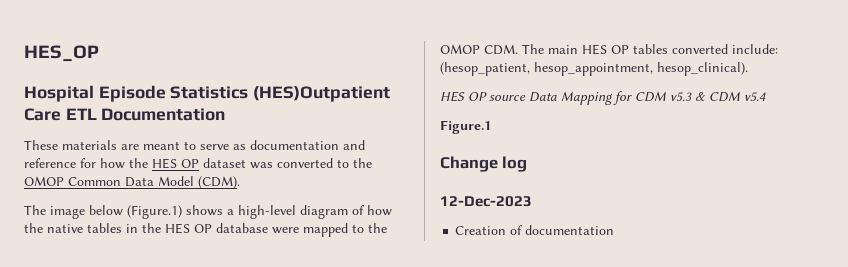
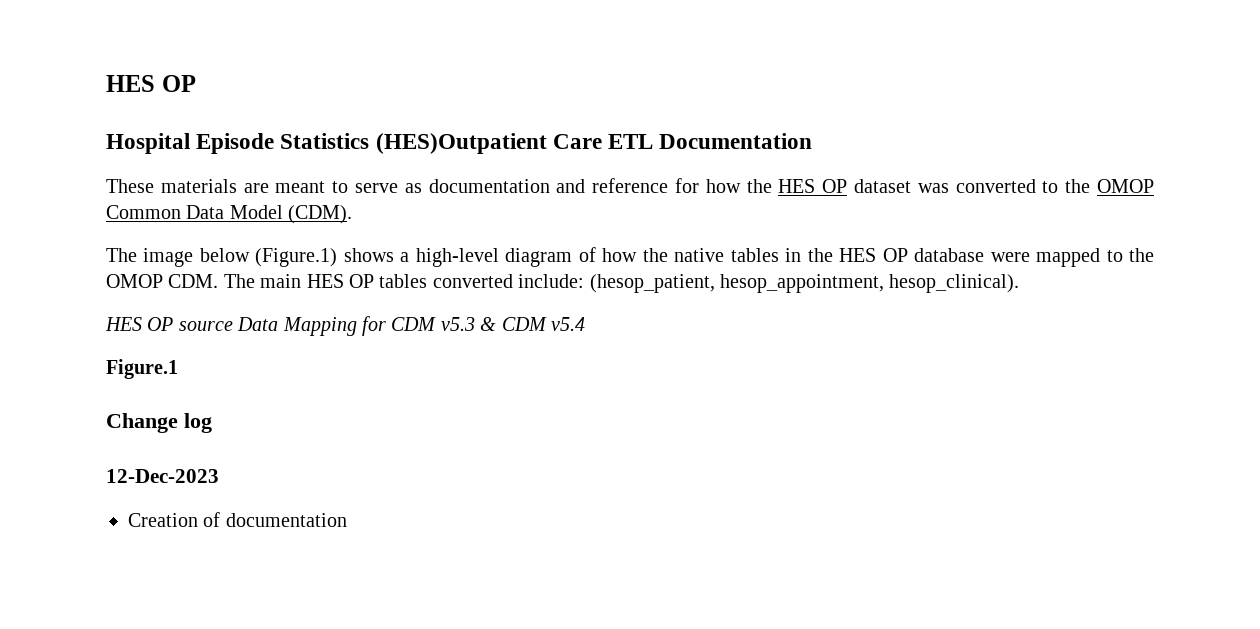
[24,45,99,62] HES_OP -> [106,75,196,92] HES OP

